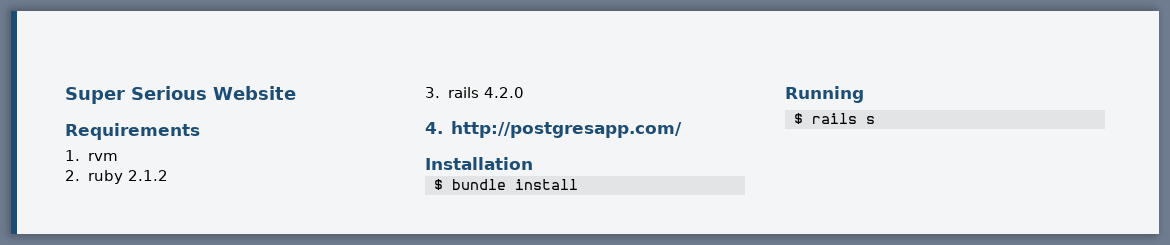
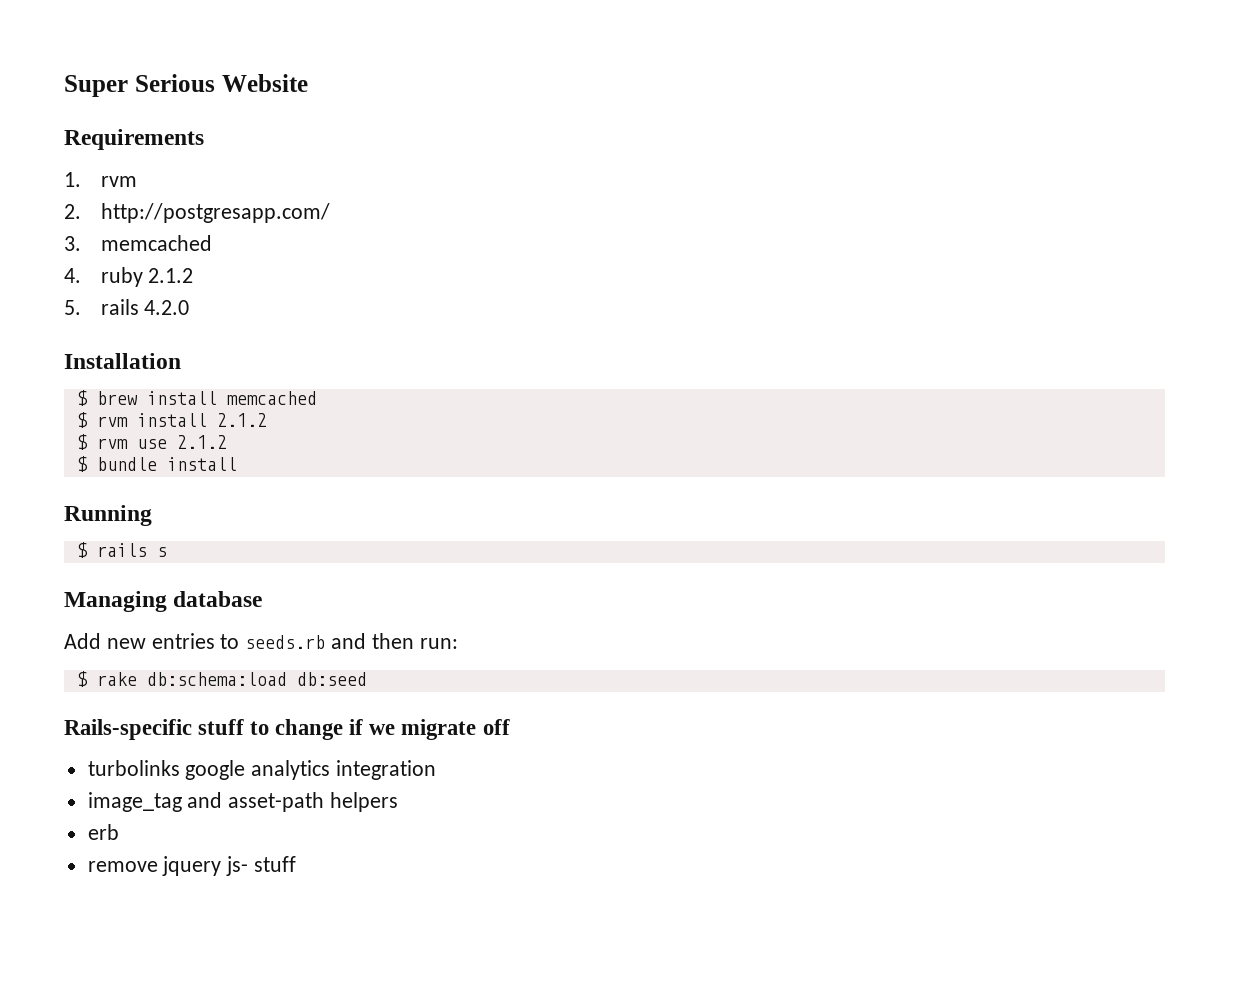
(80, 175) none -> [100,203,330,223] [64,235,212,251] [64,268,81,283] http://postgresapp.com/ // 3. memcached // 4.
[425,87,440,98] 3. -> [64,300,81,315] 5.
[425,121,682,138] [425,157,533,170] 4. http://postgresapp.com/ // Installation -> [64,353,181,369] [76,390,317,406] [76,412,267,428] [76,434,227,450] Installation // $ brew install memcached // $ rvm install 2.1.2 // $ rvm use 2.1.2
(875, 120) none -> [64,591,263,612] [64,633,458,649] [76,671,367,687] [64,719,510,740] [87,760,437,780] [87,792,399,812] [87,824,119,840] [87,856,297,876] // Managing database // Add new entries to seeds.rb and then run: // $ rake db:schema:load db:seed // Rails-specific stuff to change if we migrate off // turbolinks google analytics integration // image_tag and asset-path helpers // erb // remove jquery js- stuff

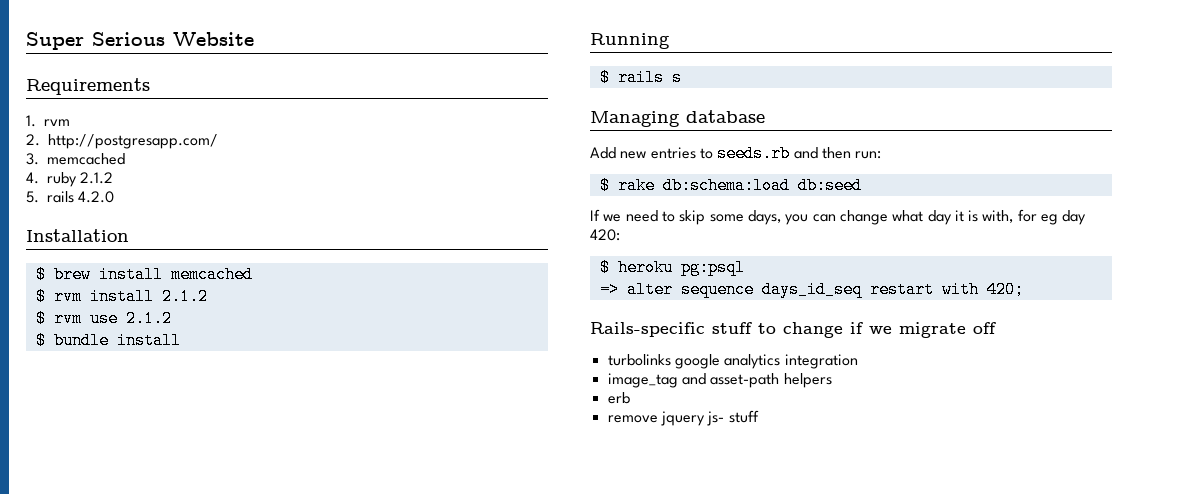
(367, 679) none -> [590,209,1087,225] [590,229,620,241] [599,259,745,276] [599,281,1024,298] // If we need to skip some days, you can change what day it is with, for eg day 420: // $ heroku pg:psql // => alter sequence days_id_seq restart with 420;

